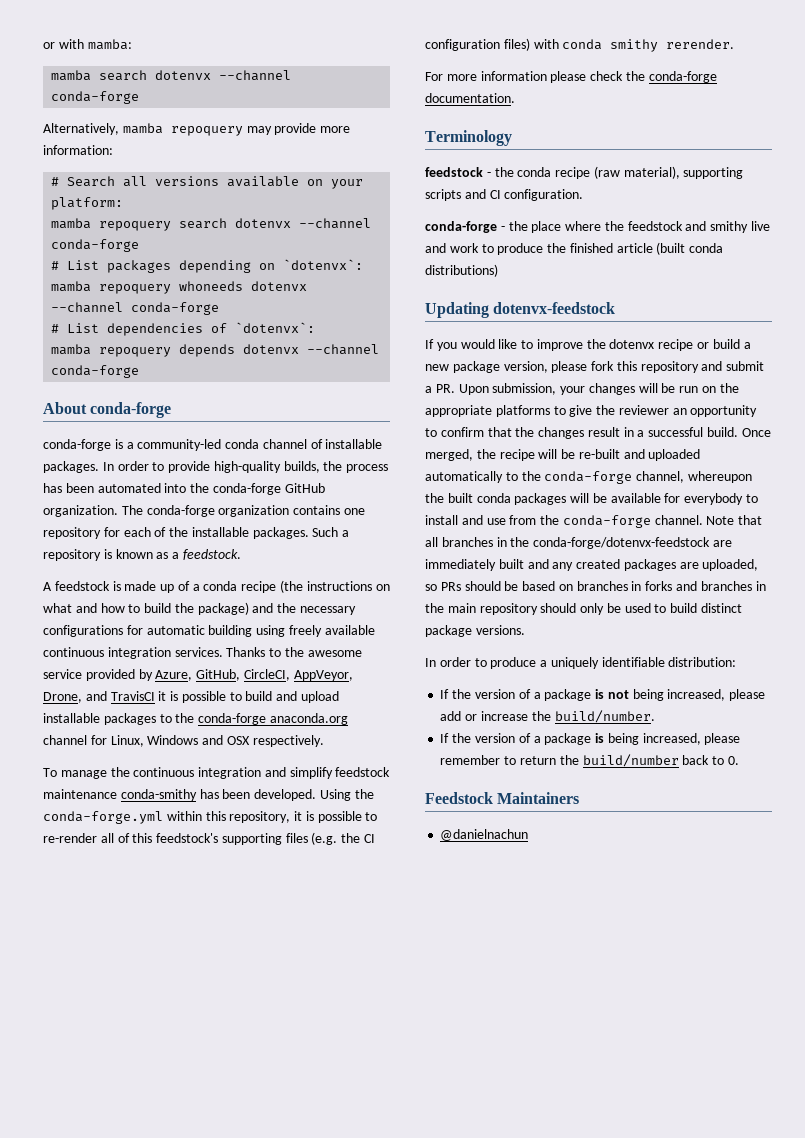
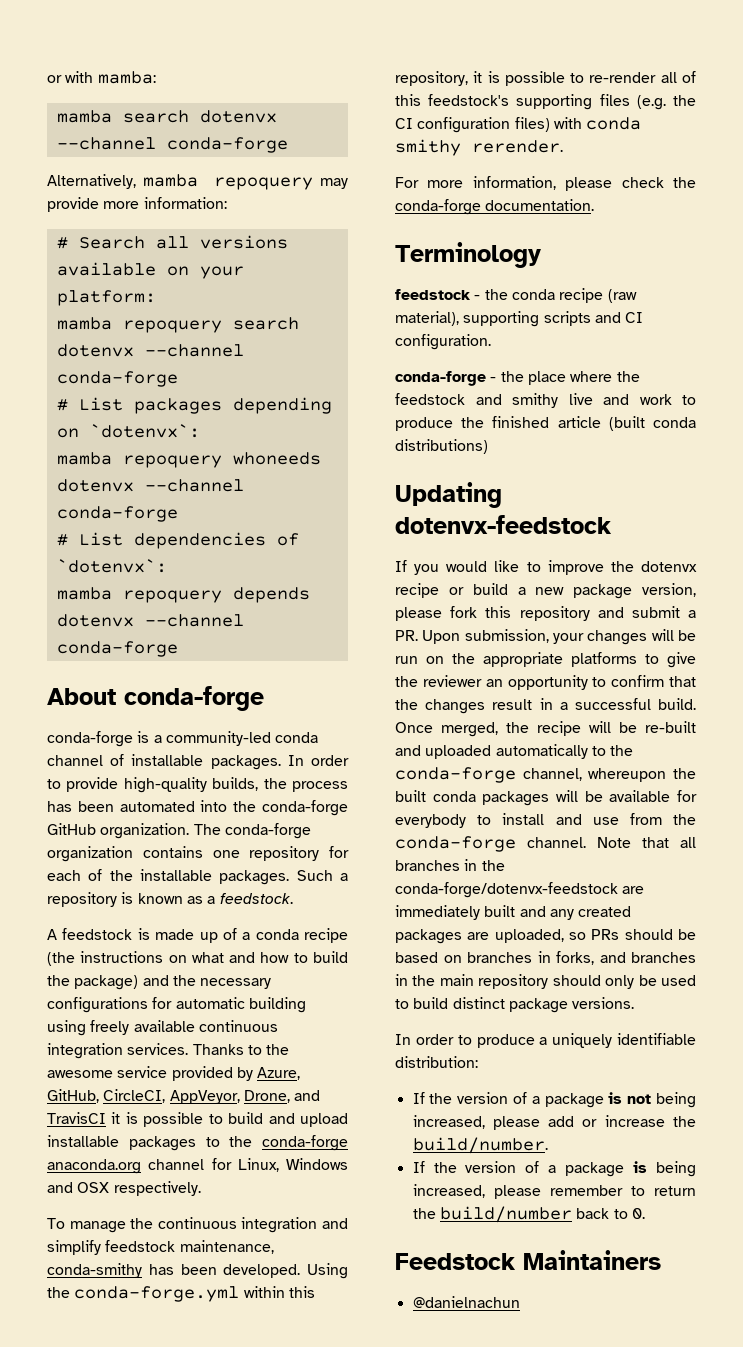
[43,789,117,799] maintenance -> [179,1240,274,1254] maintenance,
[480,71,547,81] information -> [472,176,556,190] information,
[645,581,673,591] forks -> [556,951,594,965] forks,

